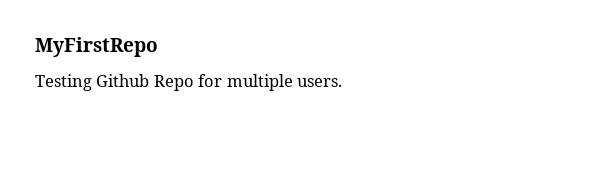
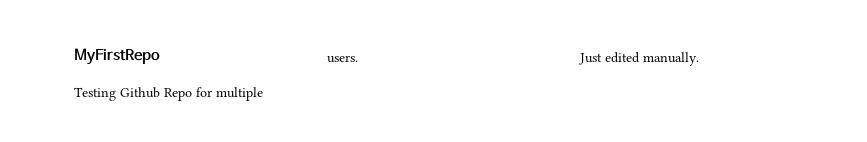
(343, 82) none -> [579,52,699,66] // Just edited manually.

